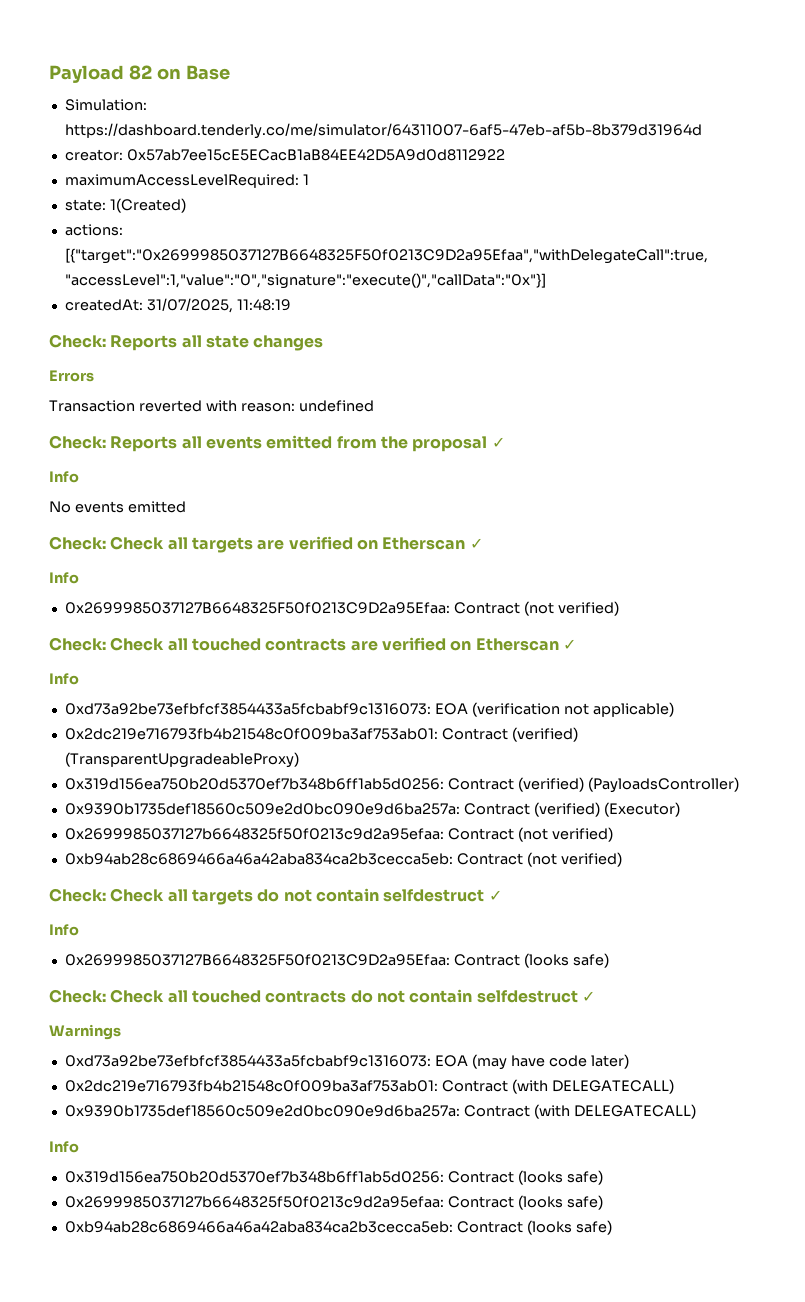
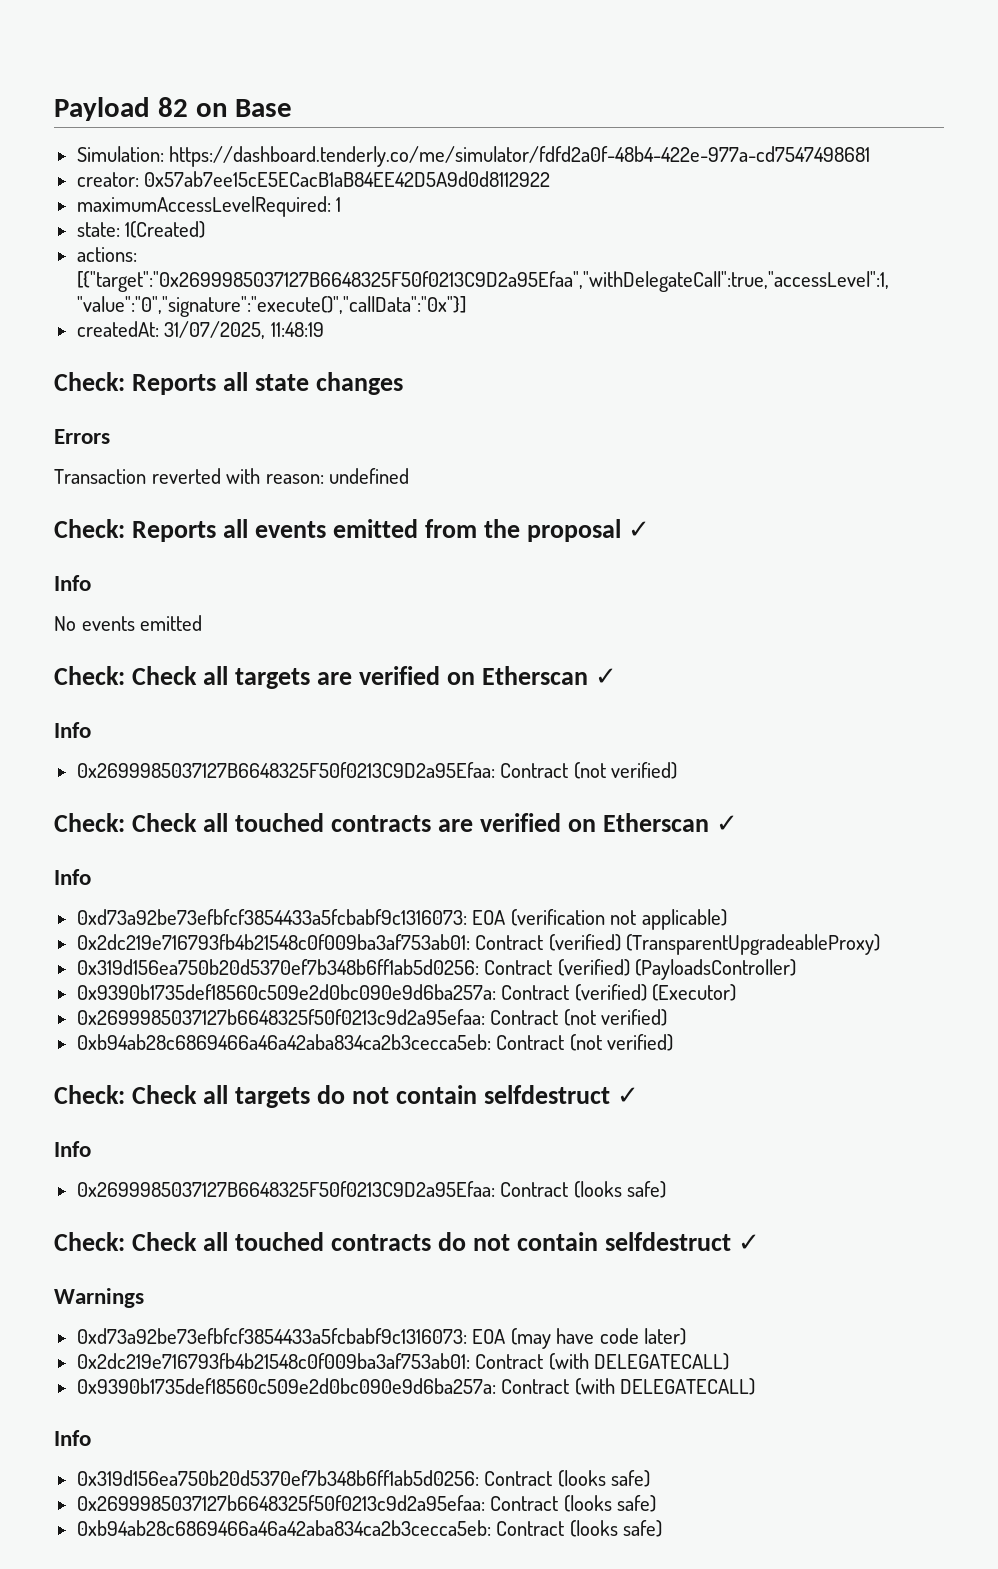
[64,123,702,139] https://dashboard.tenderly.co/me/simulator/64311007-6af5-47eb-af5b-8b379d31964d -> [169,146,871,167] https://dashboard.tenderly.co/me/simulator/fdfd2a0f-48b4-422e-977a-cd7547498681

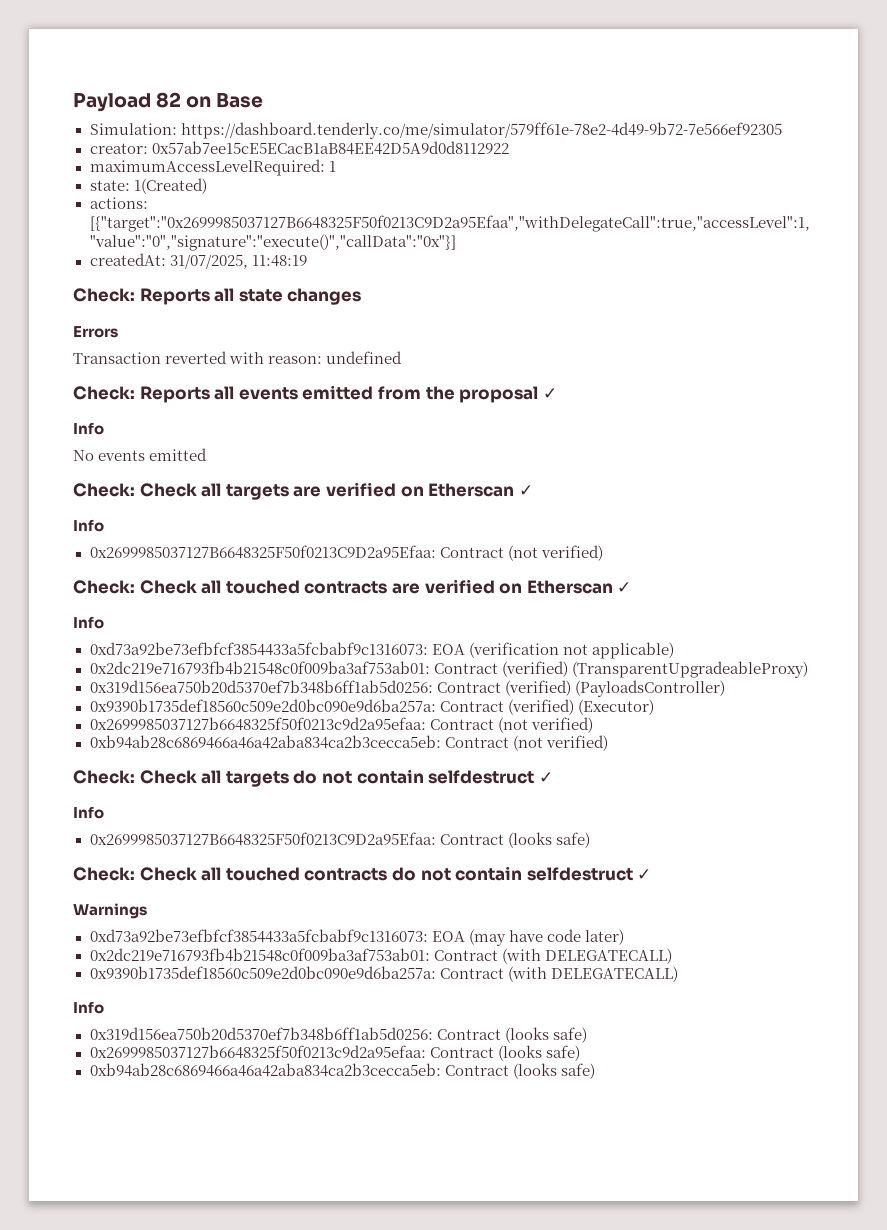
[169,146,871,167] https://dashboard.tenderly.co/me/simulator/fdfd2a0f-48b4-422e-977a-cd7547498681 -> [180,122,782,139] https://dashboard.tenderly.co/me/simulator/579ff61e-78e2-4d49-9b72-7e566ef92305

